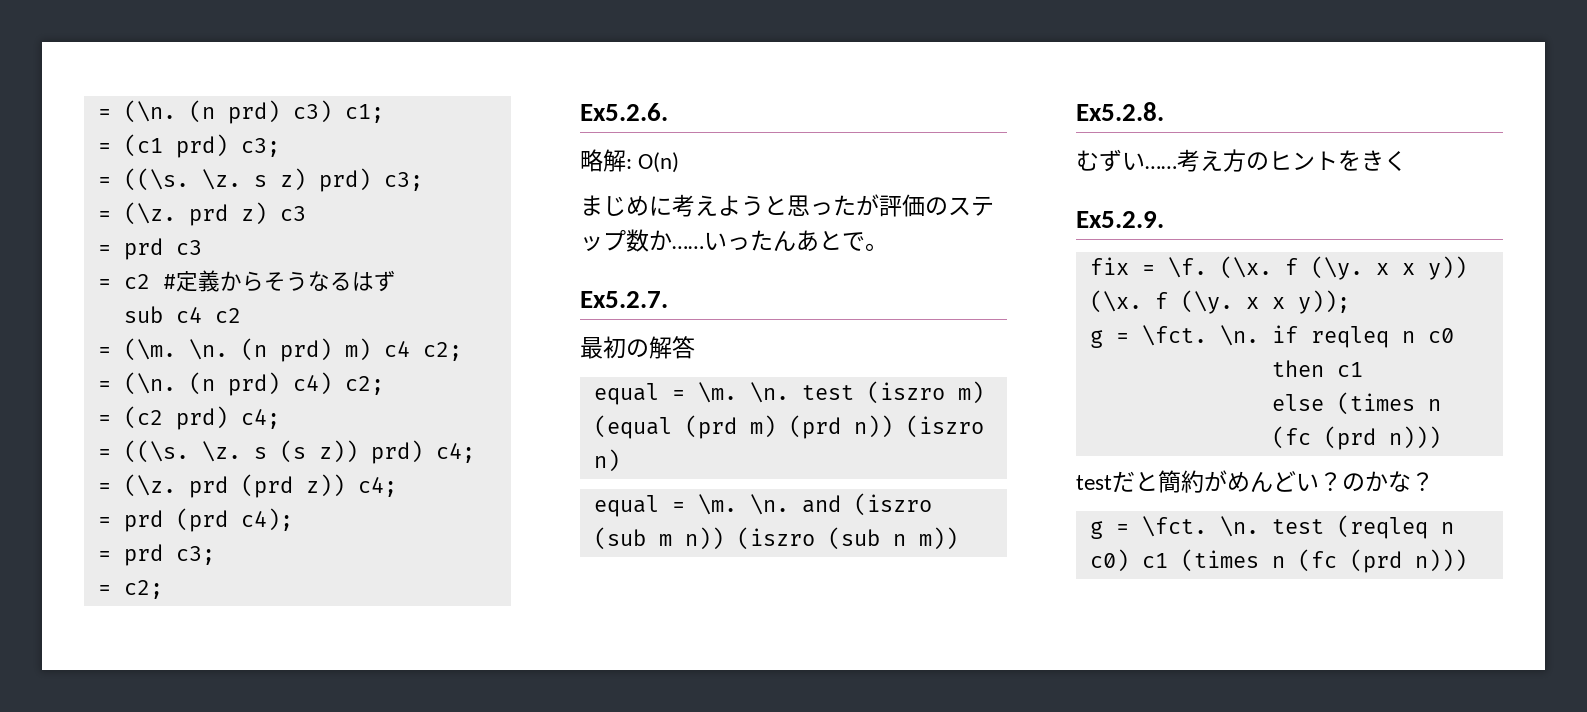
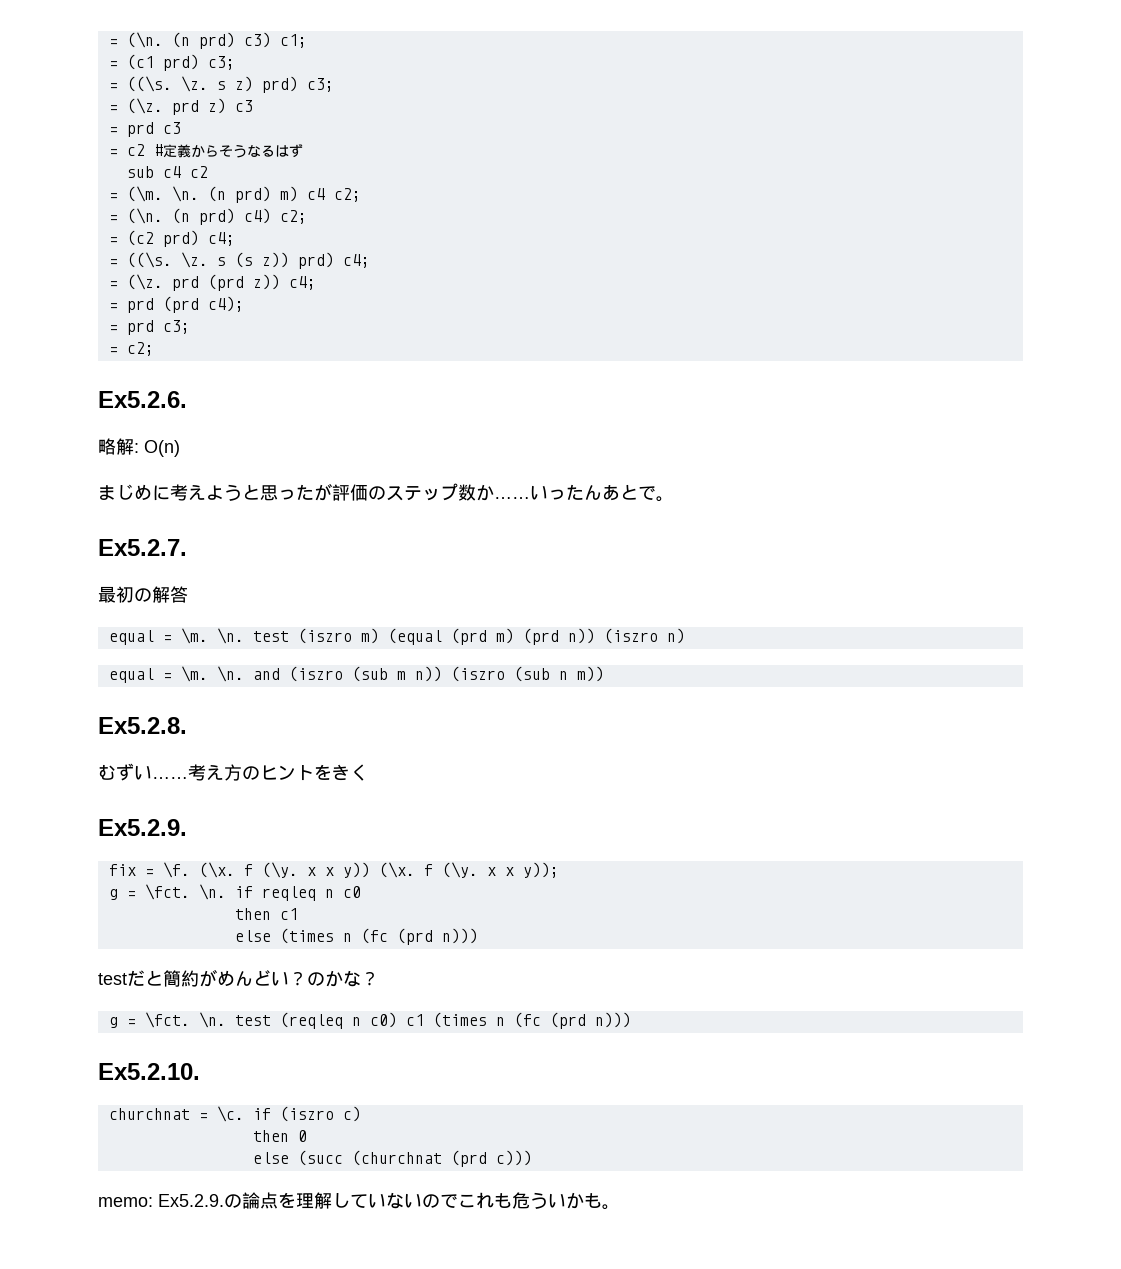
(1467, 560) none -> [98,1063,200,1080] [108,1106,361,1122] [252,1130,307,1142] [252,1150,532,1167] [98,1192,620,1210] // Ex5.2.10. // churchnat = \c. if (iszro c) // then 0 // else (succ (churchnat (prd c))) // memo: Ex5.2.9.の論点を理解していないのでこれも危ういかも。

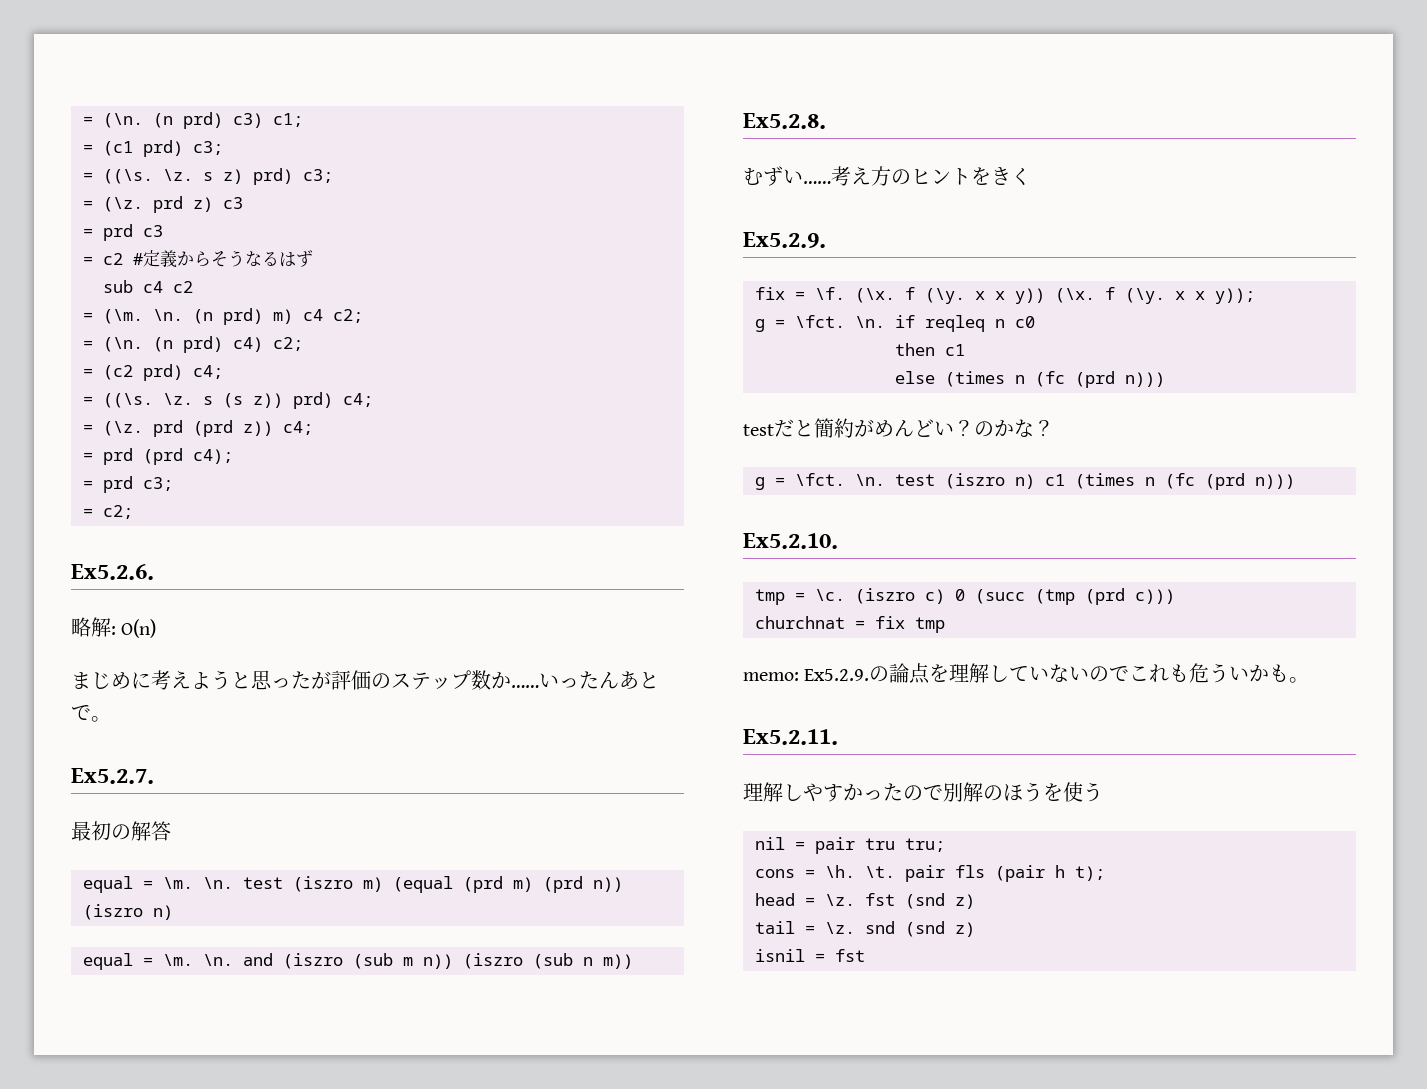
[279,1012,397,1029] (reqleq n c0) -> [945,473,1035,489] (iszro n)
[108,1106,361,1122] [252,1130,307,1142] [252,1150,532,1167] churchnat = \c. if (iszro c) // then 0 // else (succ (churchnat (prd c))) -> [755,588,1175,605] [755,616,945,633] tmp = \c. (iszro c) 0 (succ (tmp (prd c))) // churchnat = fix tmp
(620, 1207) none -> [743,729,838,745] [743,782,1103,802] [755,837,945,854] [755,865,1105,882] [755,893,975,909] [755,921,975,937] [755,949,865,962] // Ex5.2.11. // 理解しやすかったので別解のほうを使う // nil = pair tru tru; // cons = \h. \t. pair fls (pair h t); // head = \z. fst (snd z) // tail = \z. snd (snd z) // isnil = fst

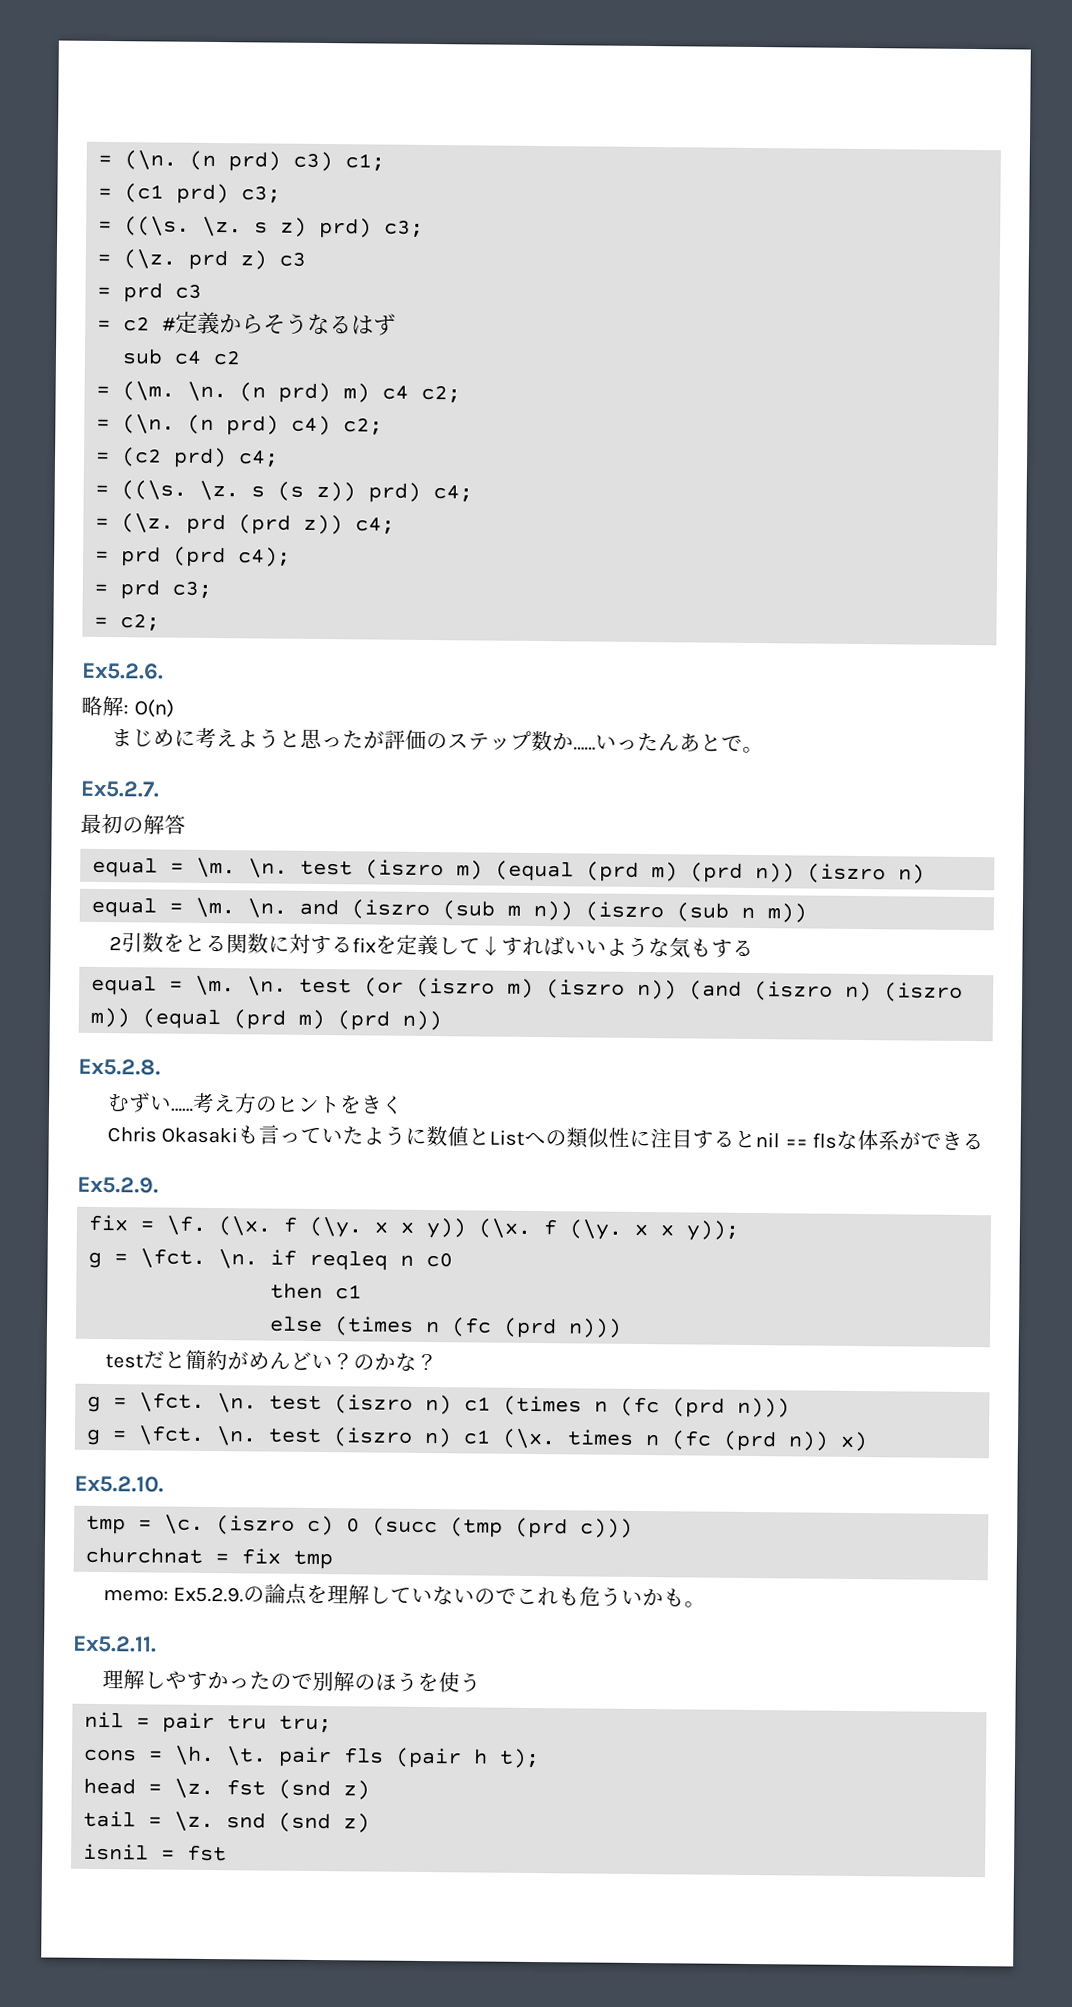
(633, 961) none -> [108,932,754,959] [91,974,964,1002] [90,1007,443,1031] // 2引数をとる関数に対するfixを定義して↓すればいいような気もする // equal = \m. \n. test (or (iszro m) (iszro n)) (and (iszro n) (iszro m)) (equal (prd m) (prd n))
(1031, 176) none -> [106,1124,985,1151] // Chris Okasakiも言っていたように数値とListへの類似性に注目するとnil == flsな体系ができる
(1295, 481) none -> [86,1425,869,1452] // g = \fct. \n. test (iszro n) c1 (\x. times n (fc (prd n)) x)

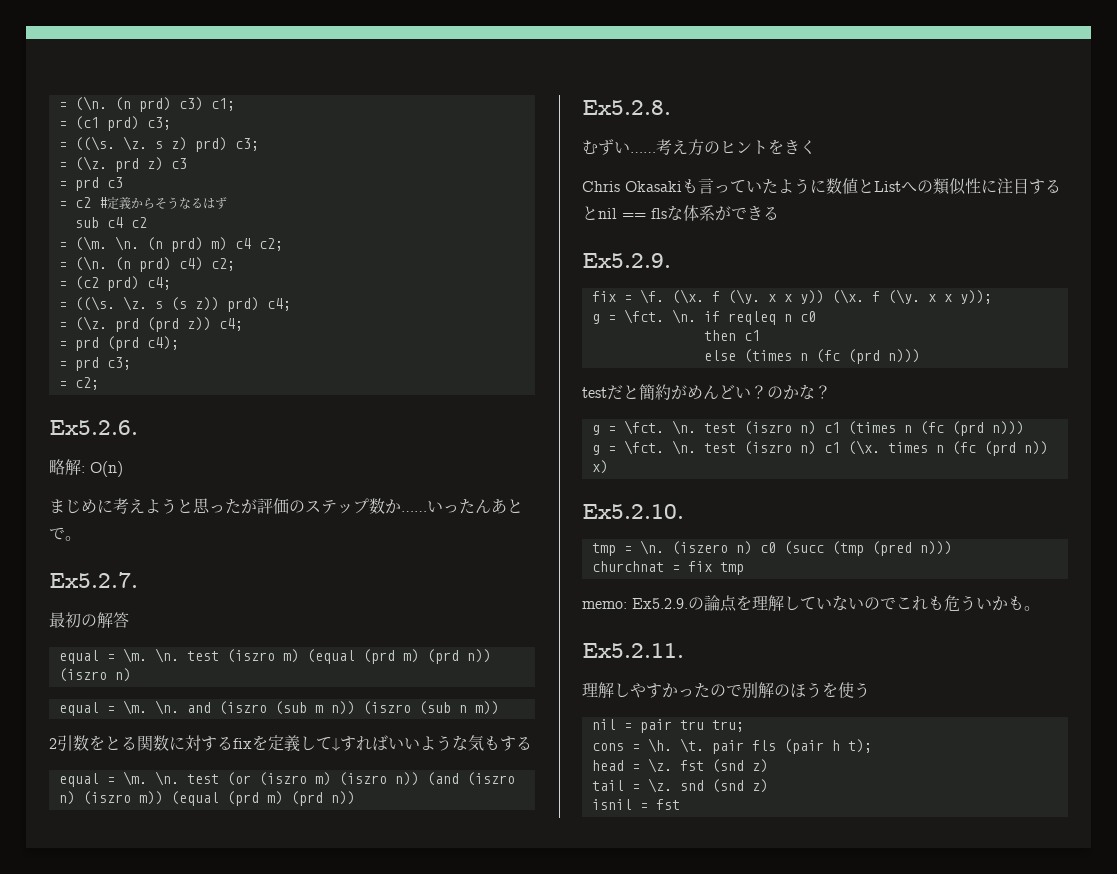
[164,1514,634,1539] \c. (iszro c) 0 (succ (tmp (prd c))) -> [639,540,952,556] \n. (iszero n) c0 (succ (tmp (pred n)))

